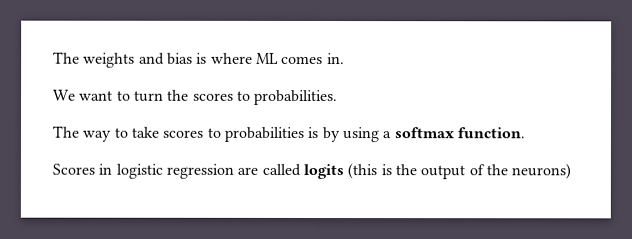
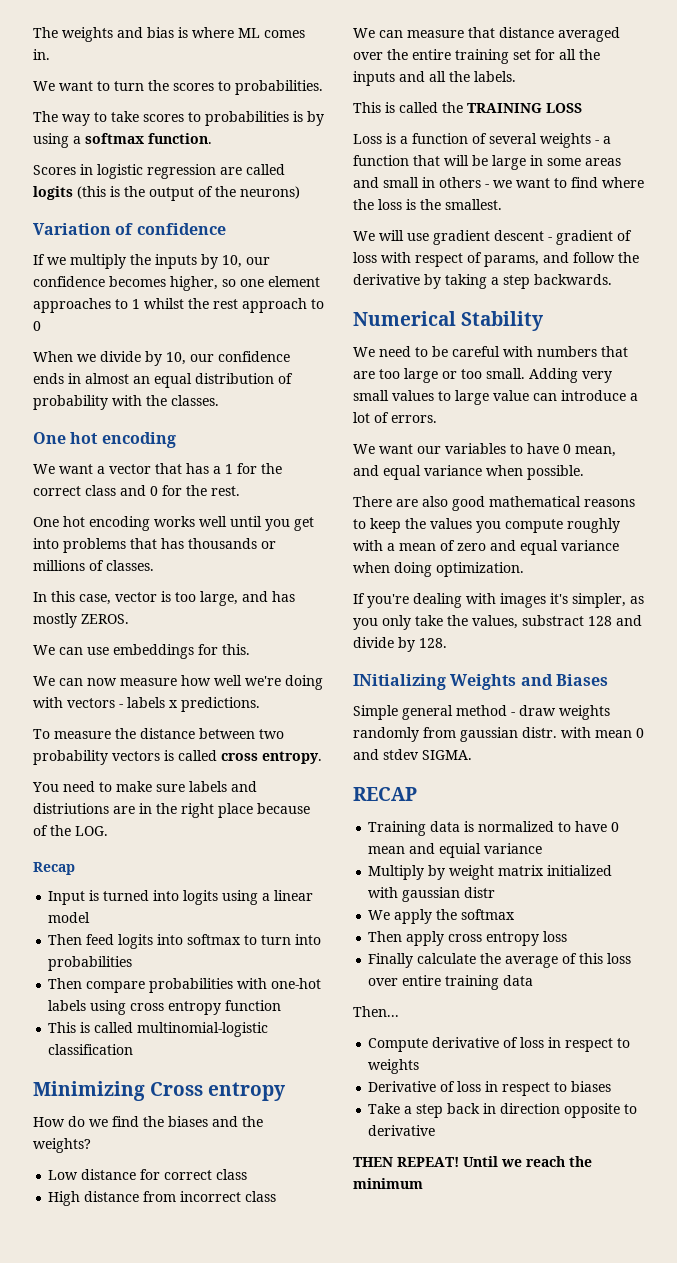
(572, 171) none -> [33,223,226,235] [33,254,270,269] [33,276,320,291] [33,298,324,313] [33,321,41,331] [33,351,290,366] [33,373,293,388] [33,395,219,410] [33,432,176,448] [33,463,282,474] [33,485,240,496] [33,516,314,531] [33,538,276,553] [33,560,154,571] [33,591,295,606] [33,613,129,628] [33,644,250,659] [33,675,323,690] [33,697,260,712] [33,728,284,739] [33,750,322,765] [32,781,257,792] [33,803,310,818] [33,825,108,836] [33,862,75,875] [48,890,314,905] [48,912,91,923] [48,934,322,949] [48,956,133,971] [48,978,322,993] [48,1000,282,1015] [48,1022,269,1037] [48,1044,134,1055] [33,1081,286,1101] [33,1116,263,1127] [33,1138,91,1153] [48,1169,248,1180] [48,1191,277,1206] [353,27,620,42] [353,49,600,64] [353,71,516,86] [353,102,582,113] [353,133,611,148] [353,155,621,170] [353,177,644,188] [353,199,502,210] [353,230,632,245] [353,252,639,267] [353,274,612,289] [353,311,544,331] [353,346,628,357] [353,368,612,383] [353,390,638,405] [353,412,437,423] [353,443,616,457] [353,465,584,480] [353,496,635,511] [353,518,620,533] [353,540,619,555] [353,562,524,577] [353,593,644,608] [353,615,642,630] [353,637,447,652] [353,674,608,690] [353,705,610,720] [353,727,644,742] [353,749,472,760] [353,787,417,801] [368,821,620,836] [368,843,543,858] [368,865,613,880] [368,887,496,902] [368,909,516,924] [368,931,568,946] [368,953,632,968] [368,975,534,990] [353,1006,399,1017] [368,1037,631,1052] [368,1059,420,1074] [368,1081,612,1096] [368,1103,638,1118] [368,1125,436,1136] [353,1156,592,1167] [353,1178,423,1189] // Variation of confidence // If we multiply the inputs by 10, our confidence becomes higher, so one element approaches to 1 whilst the rest approach to 0 // When we divide by 10, our confidence ends in almost an equal distribution of probability with the classes. // One hot encoding // We want a vector that has a 1 for the correct class and 0 for the rest. // One hot encoding works well until you get into problems that has thousands or millions of classes. // In this case, vector is too large, and has mostly ZEROS. // We can use embeddings for this. // We can now measure how well we're doing with vectors - labels x predictions. // To measure the distance between two probability vectors is called cross entropy. // You need to make sure labels and distriutions are in the right place because of the LOG. // Recap // Input is turned into logits using a linear model // Then feed logits into softmax to turn into probabilities // Then compare probabilities with one-hot labels using cross entropy function // This is called multinomial-logistic classification // Minimizing Cross entropy // How do we find the biases and the weights? // Low distance for correct class // High distance from incorrect class // We can measure that distance averaged over the entire training set for all the inputs and all the labels. // This is called the TRAINING LOSS // Loss is a function of several weights - a function that will be large in some areas and small in others - we want to find where the loss is the smallest. // We will use gradient descent - gradient of loss with respect of params, and follow the derivative by taking a step backwards. // Numerical Stability // We need to be careful with numbers that are too large or too small. Adding very small values to large value can introduce a lot of errors. // We want our variables to have 0 mean, and equal variance when possible. // There are also good mathematical reasons to keep the values you compute roughly with a mean of zero and equal variance when doing optimization. // If you're dealing with images it's simpler, as you only take the values, substract 128 and divide by 128. // INitializing Weights and Biases // Simple general method - draw weights randomly from gaussian distr. with mean 0 and stdev SIGMA. // RECAP // Training data is normalized to have 0 mean and equial variance // Multiply by weight matrix initialized with gaussian distr // We apply the softmax // Then apply cross entropy loss // Finally calculate the average of this loss over entire training data // Then... // Compute derivative of loss in respect to weights // Derivative of loss in respect to biases // Take a step back in direction opposite to derivative // THEN REPEAT! Until we reach the minimum

